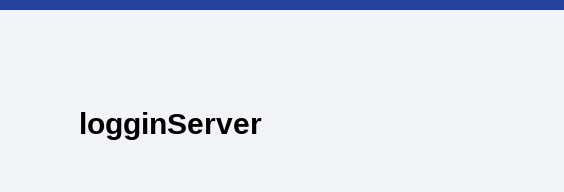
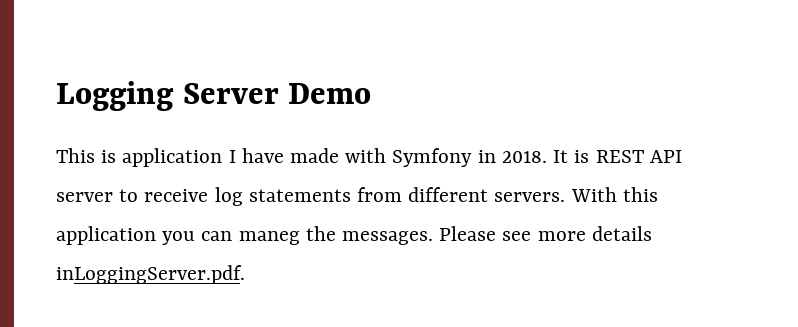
[79,112,262,140] logginServer -> [56,81,372,111] [56,148,682,167] [56,187,658,206] [56,226,652,245] [56,265,245,284] Logging Server Demo // This is application I have made with Symfony in 2018. It is REST API server to receive log statements from different servers. With this application you can maneg the messages. Please see more details inLoggingServer.pdf.

